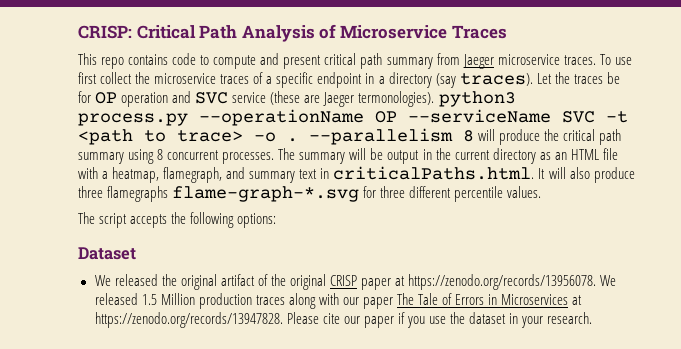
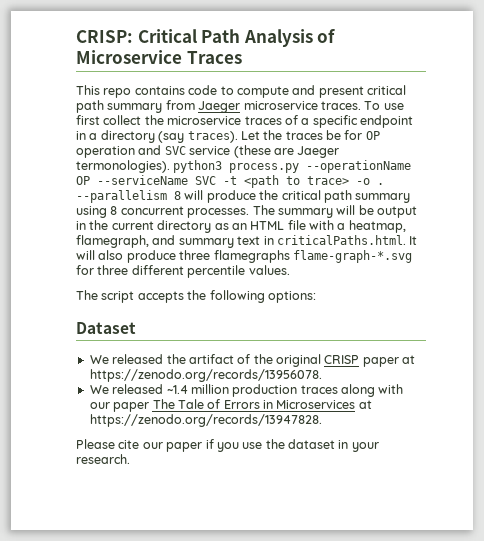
[180,274,217,290] original -> (186, 359) none
[600,275,617,286] [94,293,195,305] We released 1.5 Million -> [89,384,229,394] // We released ~1.4 million
(283, 320) none -> (322, 420) //

